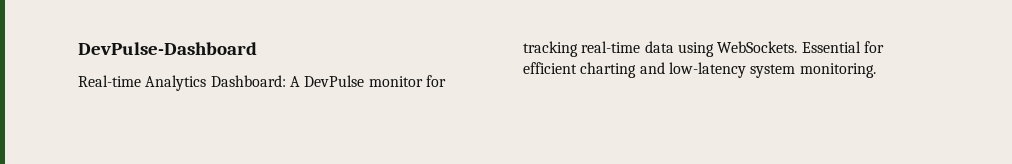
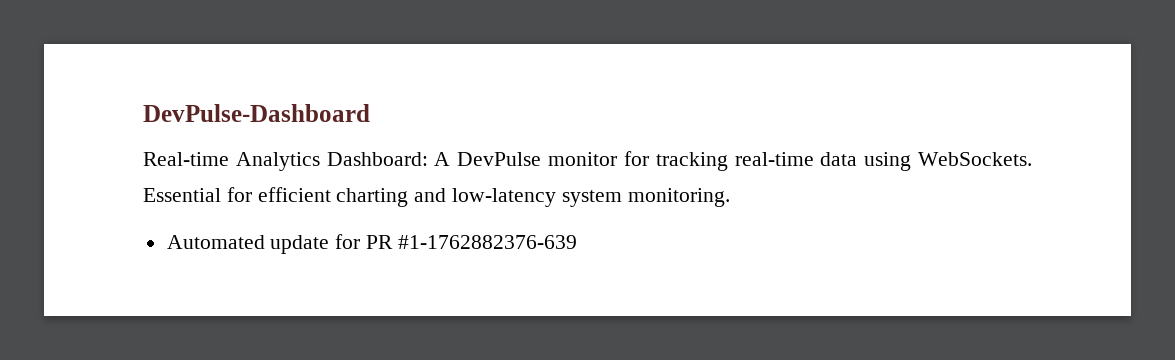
(876, 70) none -> [166,234,577,254] // Automated update for PR #1-1762882376-639

